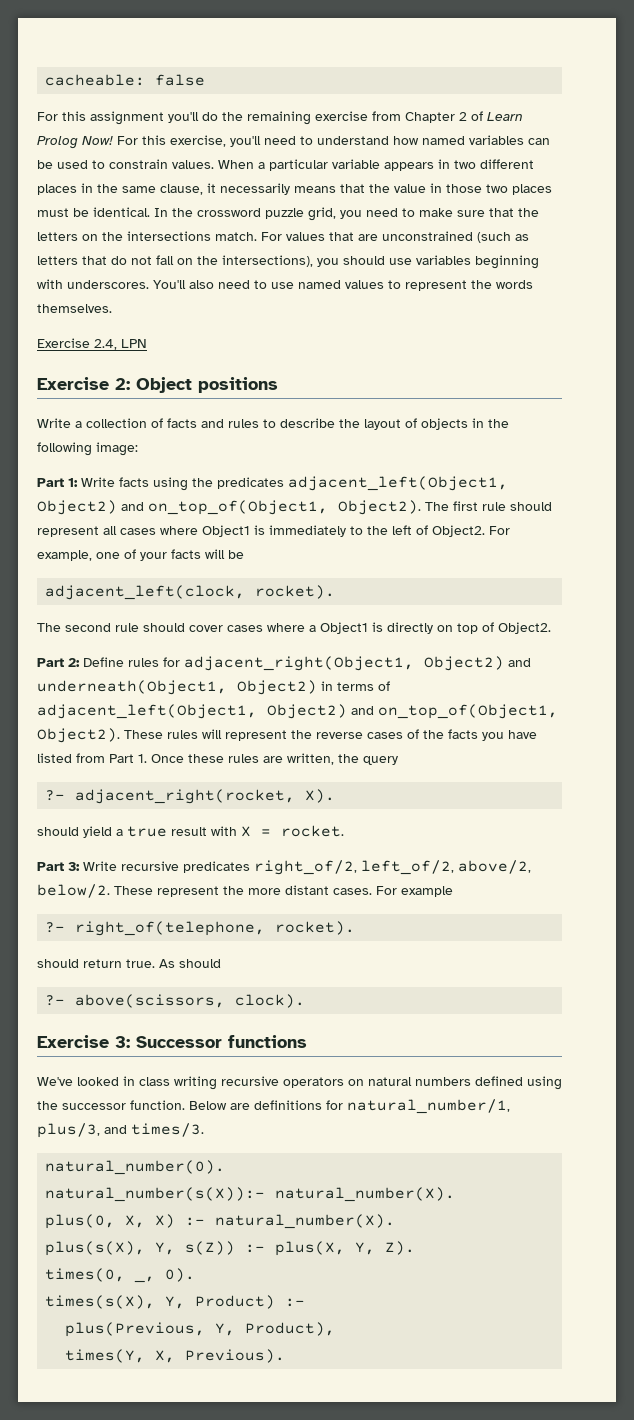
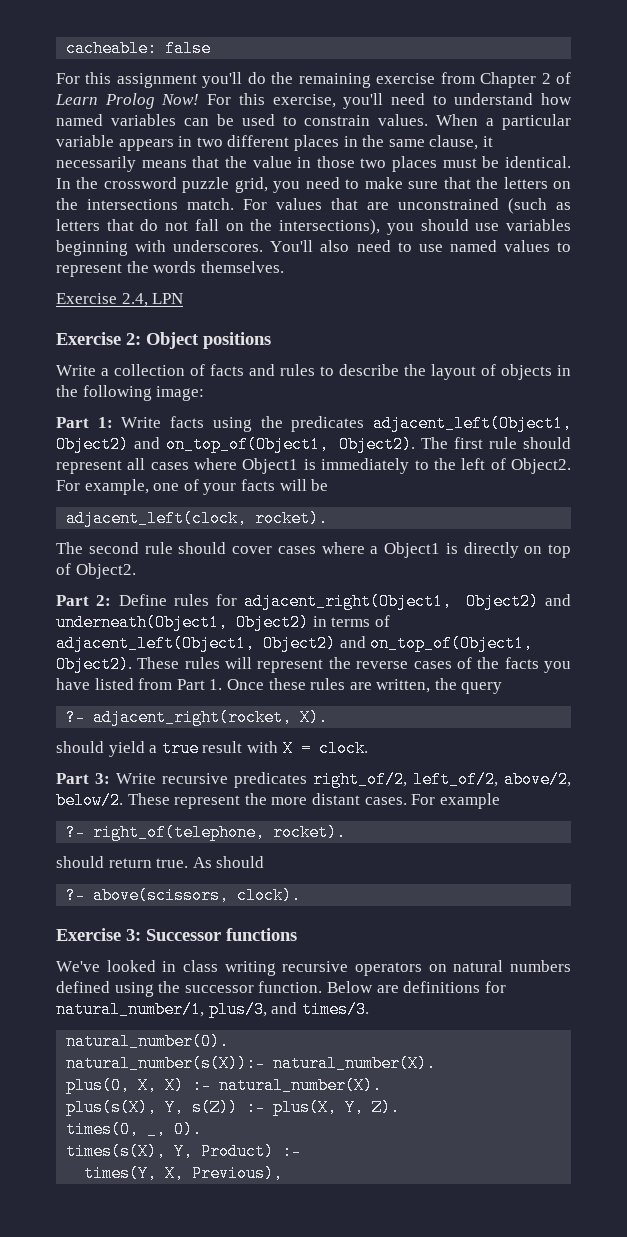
[281,825,344,837] rocket. -> [318,740,368,757] clock.
[65,1322,336,1337] // plus(Previous, Y, Product), -> (302, 1151) none
[185,1349,286,1363] Previous). -> [192,1165,284,1182] Previous),

